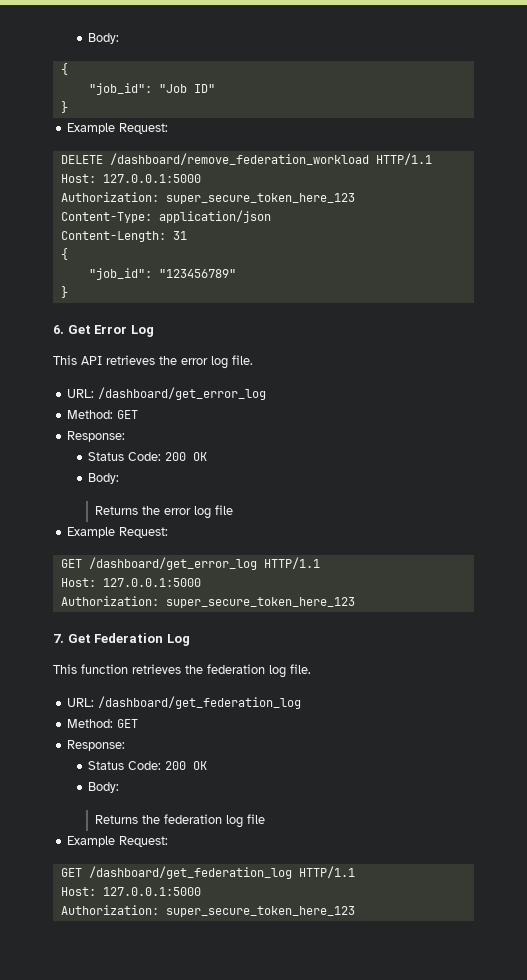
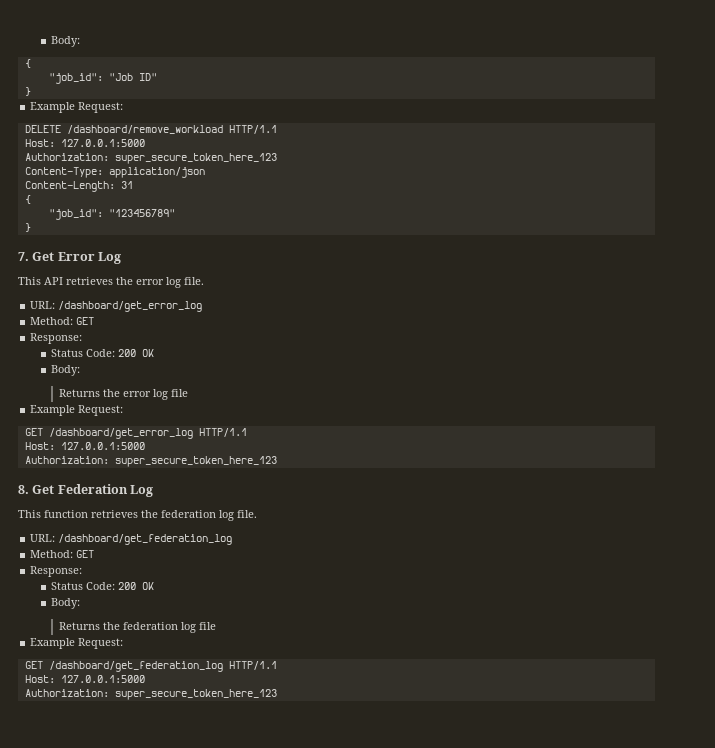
[109,153,369,165] /dashboard/remove_federation_workload -> [66,125,223,134] /dashboard/remove_workload
[53,325,64,334] 6. -> [18,252,29,261] 7.
[53,634,64,643] 7. -> [18,485,29,494] 8.

